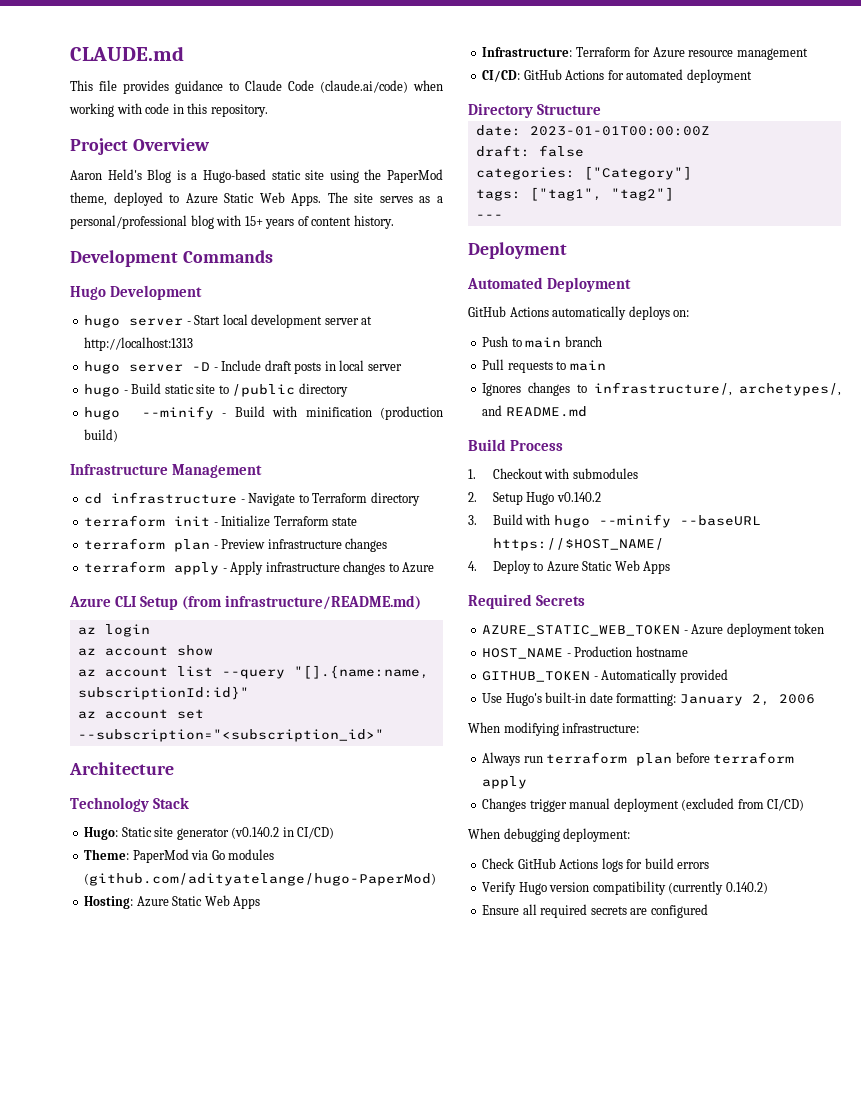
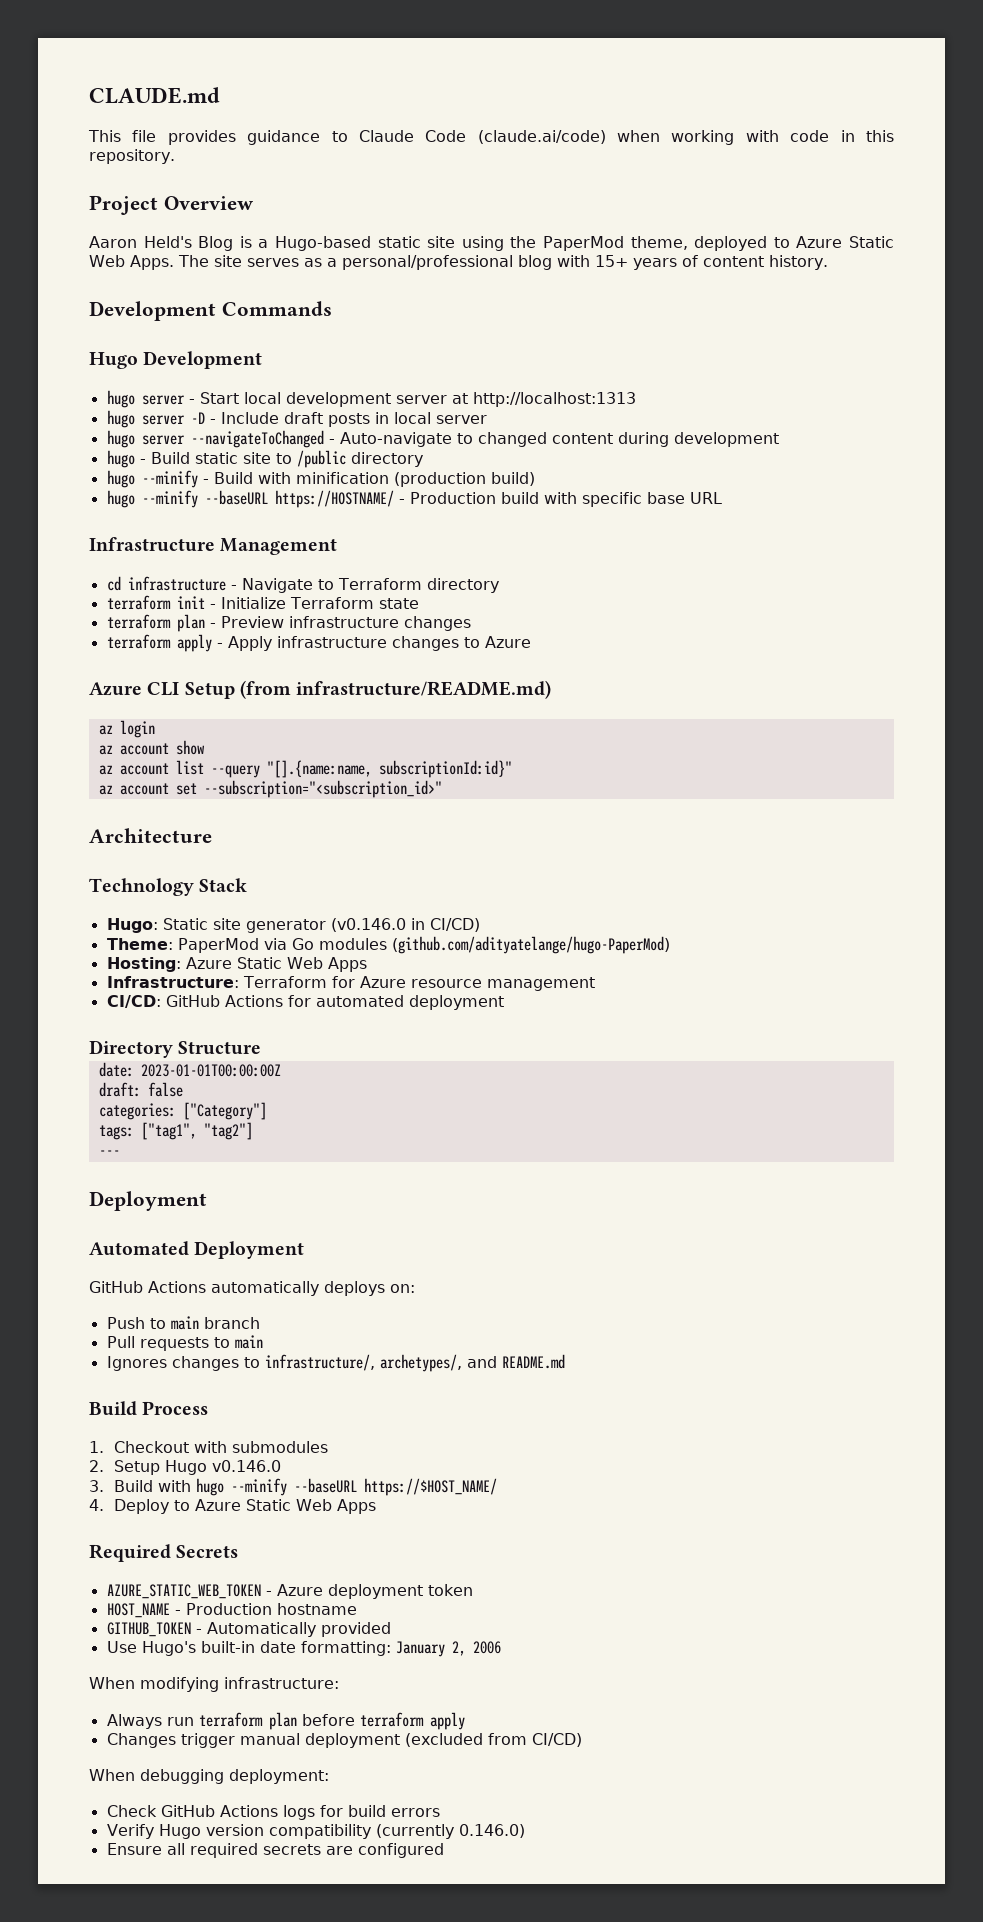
(402, 367) none -> [106,430,779,448] // hugo server --navigateToChanged - Auto-navigate to changed content during development
(119, 435) none -> [106,490,722,508] // hugo --minify --baseURL https://HOSTNAME/ - Production build with specific base URL
[231,827,280,839] (v0.140.2 -> [330,918,406,932] (v0.146.0
[556,492,601,502] v0.140.2 -> [212,1460,282,1472] v0.146.0
[725,882,768,894] 0.140.2) -> [458,1824,525,1838] 0.146.0)

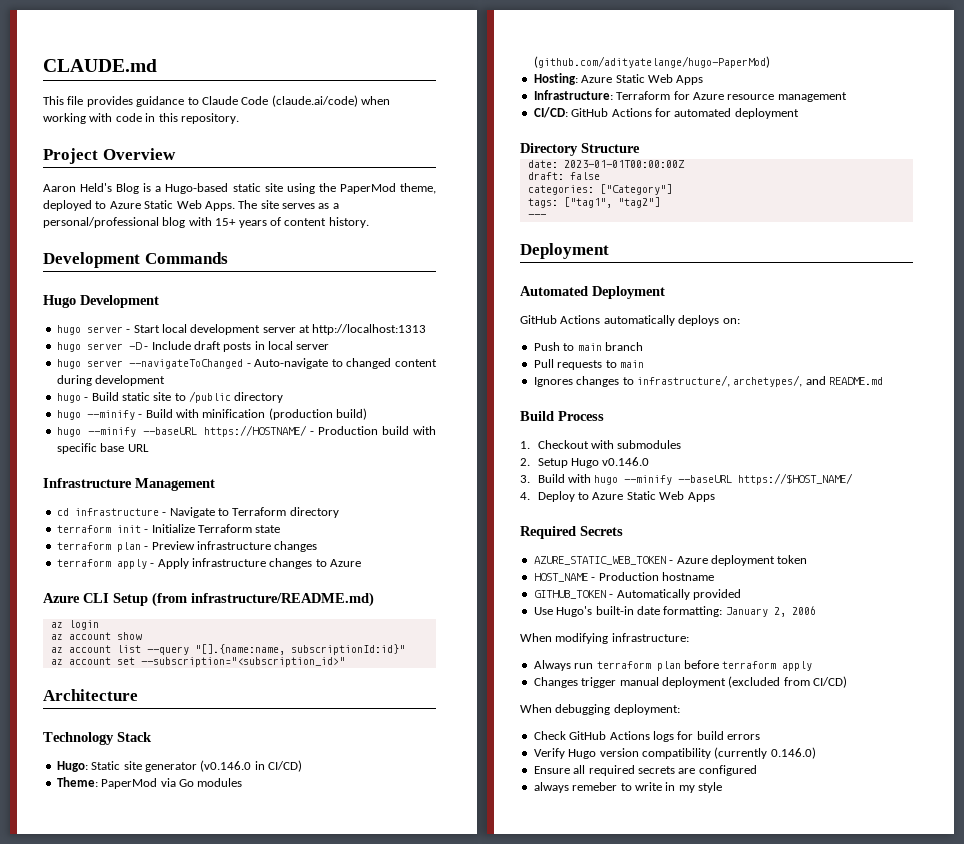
(444, 1850) none -> [533,782,722,793] // always remeber to write in my style

